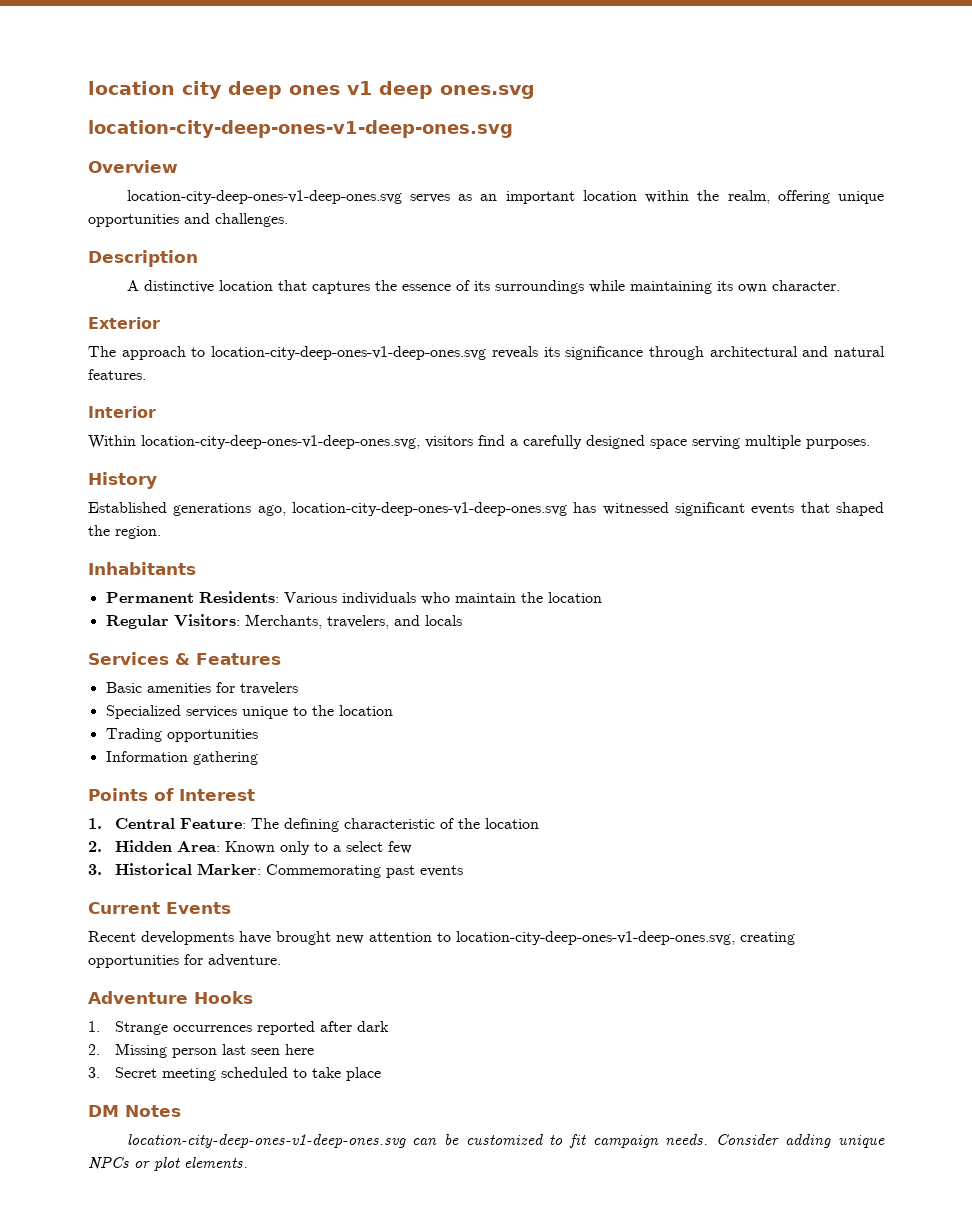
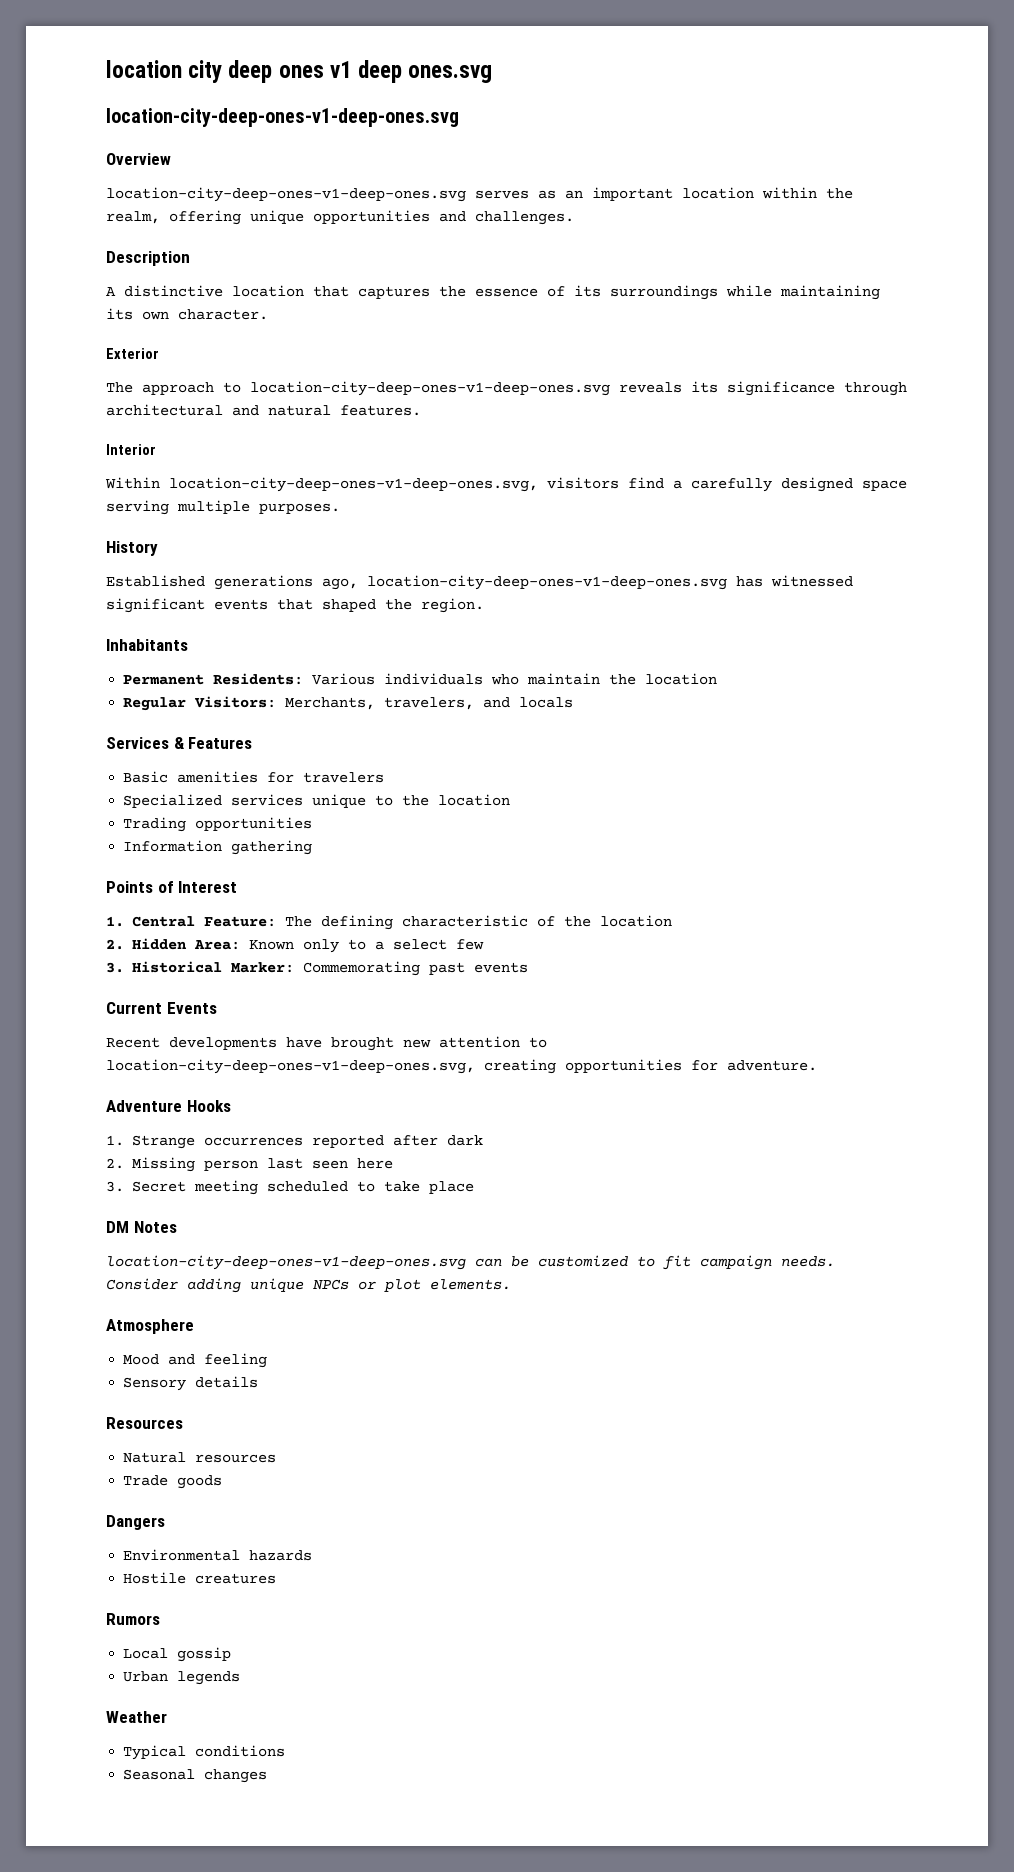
(248, 1162) none -> [106,1319,194,1334] [123,1353,268,1368] [123,1376,259,1391] [106,1417,183,1429] [123,1452,277,1463] [123,1475,223,1489] [106,1515,165,1530] [123,1549,313,1561] [123,1572,277,1584] [106,1613,160,1625] [123,1647,232,1662] [123,1671,241,1685] [106,1711,167,1723] [123,1745,286,1760] [123,1769,268,1783] // Atmosphere // Mood and feeling // Sensory details // Resources // Natural resources // Trade goods // Dangers // Environmental hazards // Hostile creatures // Rumors // Local gossip // Urban legends // Weather // Typical conditions // Seasonal changes

